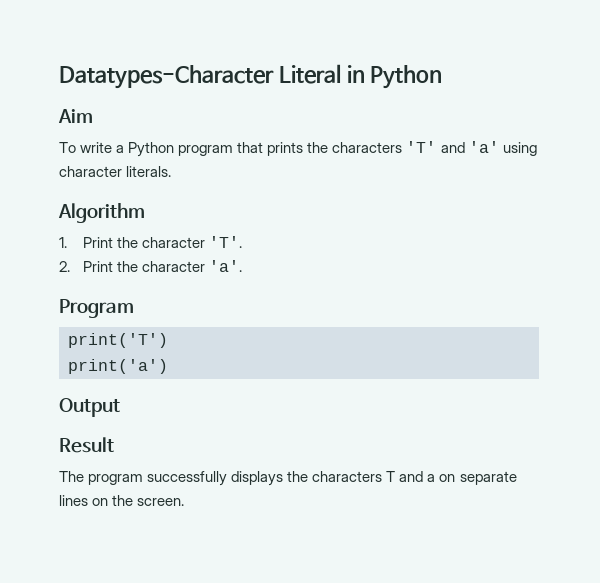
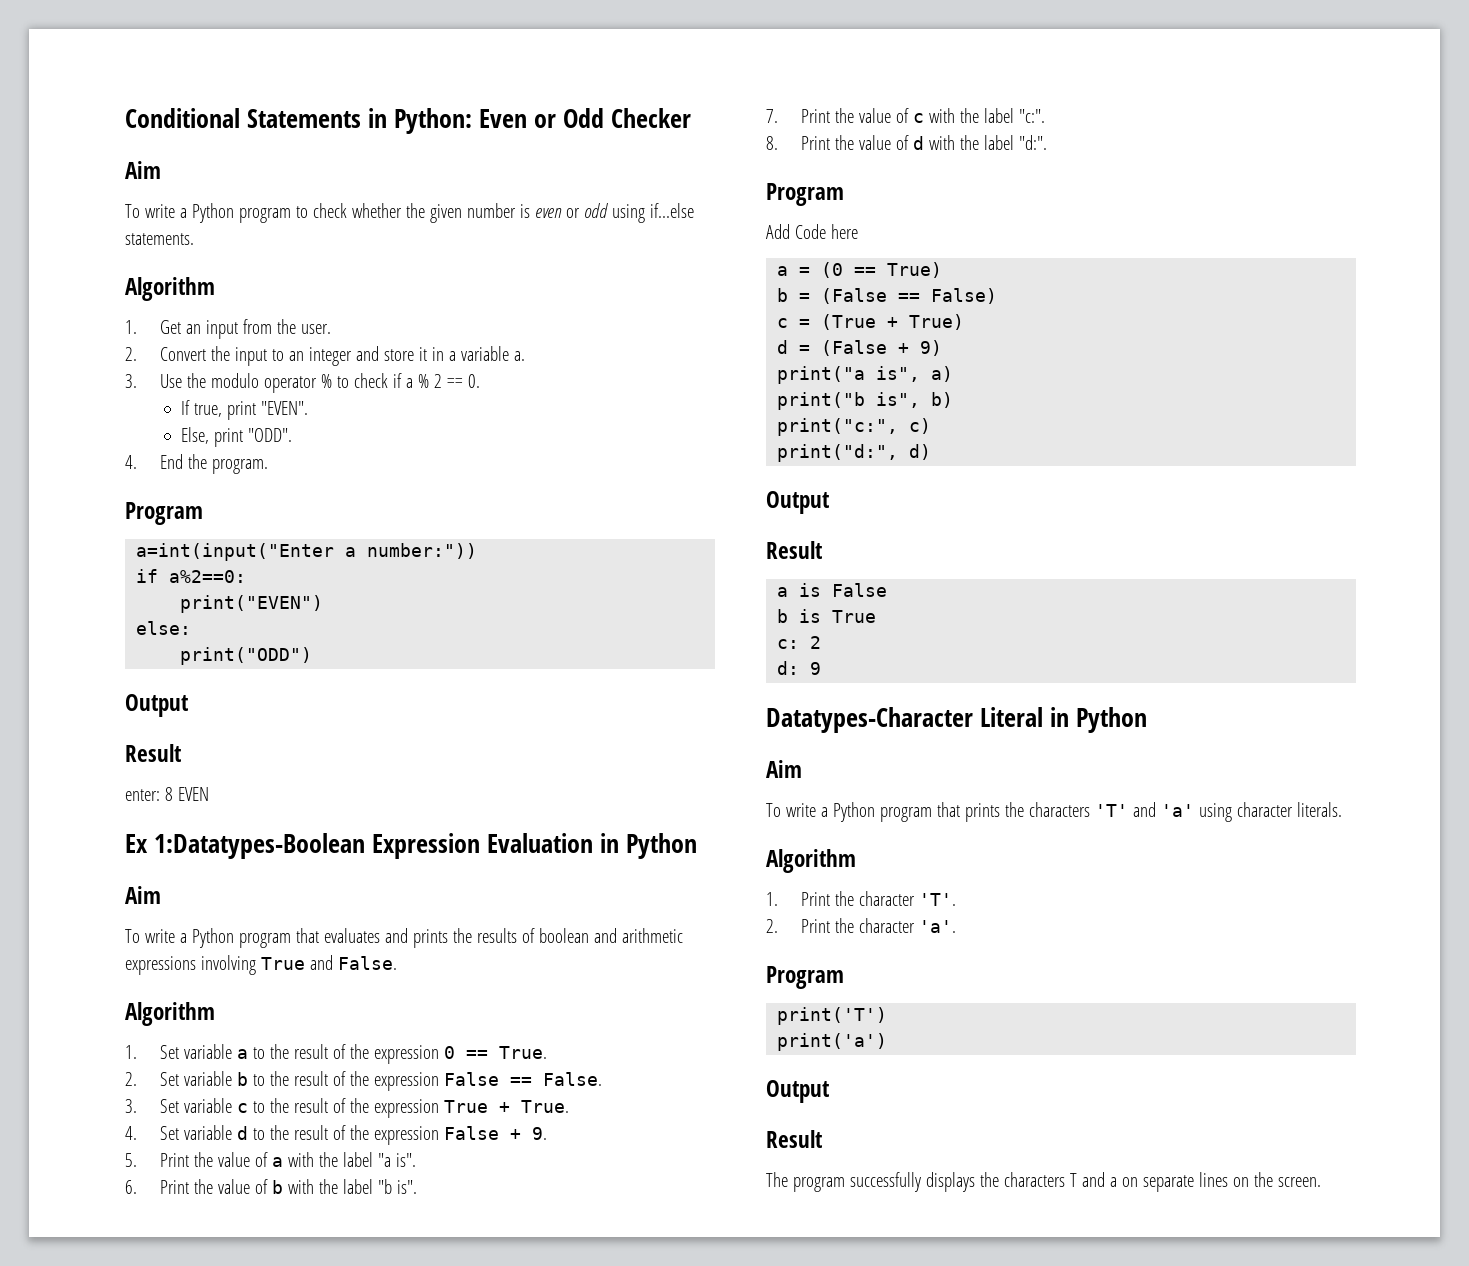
(59, 77) none -> [125,108,692,134] [125,161,161,179] [125,203,694,223] [125,233,194,245] [125,277,215,301] [125,319,332,339] [125,346,526,366] [125,373,481,393] [180,400,308,420] [180,427,292,447] [125,454,269,474] [125,502,203,525] [136,543,478,561] [136,569,247,583] [180,595,324,613] [136,621,192,635] [180,647,313,665] [125,694,188,717] [125,744,181,762] [125,787,209,801] [125,833,698,859] [125,886,161,904] [125,928,683,948] [125,955,397,975] [125,1002,215,1026] [125,1044,548,1064] [125,1071,603,1091] [125,1098,570,1118] [125,1125,548,1145] [125,1152,417,1167] [125,1179,418,1194] [766,108,1046,123] [766,135,1048,150] [766,183,844,206] [766,224,858,239] [777,262,943,278] [777,288,998,304] [777,314,965,330] [777,340,943,356] [777,366,954,384] [777,392,954,410] [777,418,932,436] [777,444,932,462] [766,491,829,514] [766,541,822,559] [777,583,888,597] [777,609,877,623] [777,636,822,649] [777,661,822,675] Conditional Statements in Python: Even or Odd Checker // Aim // To write a Python program to check whether the given number is even or odd using if...else statements. // Algorithm // 1. Get an input from the user. // 2. Convert the input to an integer and store it in a variable a. // 3. Use the modulo operator % to check if a % 2 == 0. // If true, print "EVEN". // Else, print "ODD". // 4. End the program. // Program // a=int(input("Enter a number:")) // if a%2==0: // print("EVEN") // else: // print("ODD") // Output // Result // enter: 8 EVEN // Ex 1:Datatypes-Boolean Expression Evaluation in Python // Aim // To write a Python program that evaluates and prints the results of boolean and arithmetic expressions involving True and False. // Algorithm // 1. Set variable a to the result of the expression 0 == True. // 2. Set variable b to the result of the expression False == False. // 3. Set variable c to the result of the expression True + True. // 4. Set variable d to the result of the expression False + 9. // 5. Print the value of a with the label "a is". // 6. Print the value of b with the label "b is". // 7. Print the value of c with the label "c:". // 8. Print the value of d with the label "d:". // Program // Add Code here // a = (0 == True) // b = (False == False) // c = (True + True) // d = (False + 9) // print("a is", a) // print("b is", b) // print("c:", c) // print("d:", d) // Output // Result // a is False // b is True // c: 2 // d: 9 //

